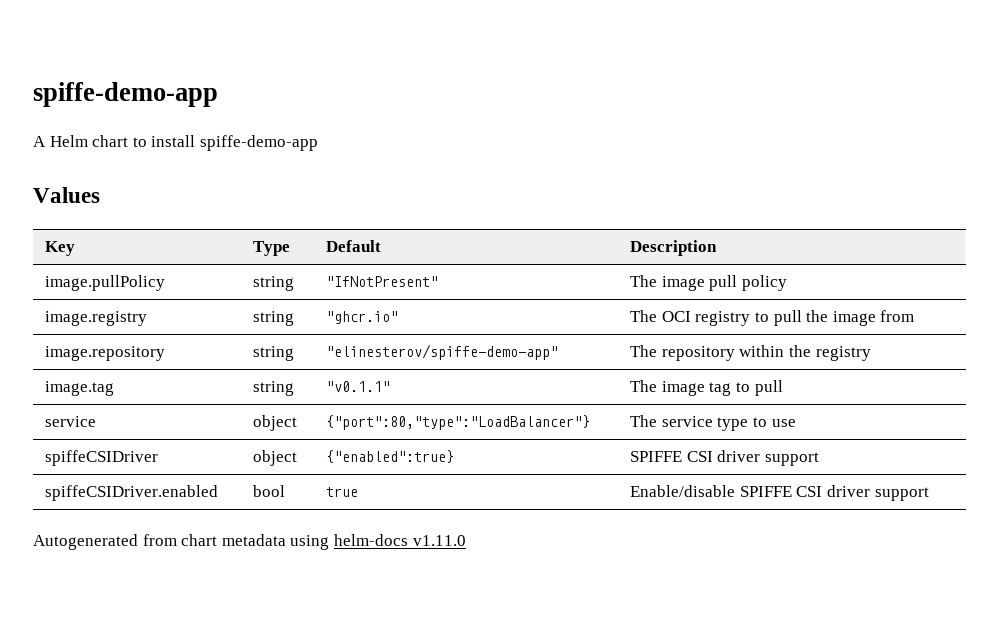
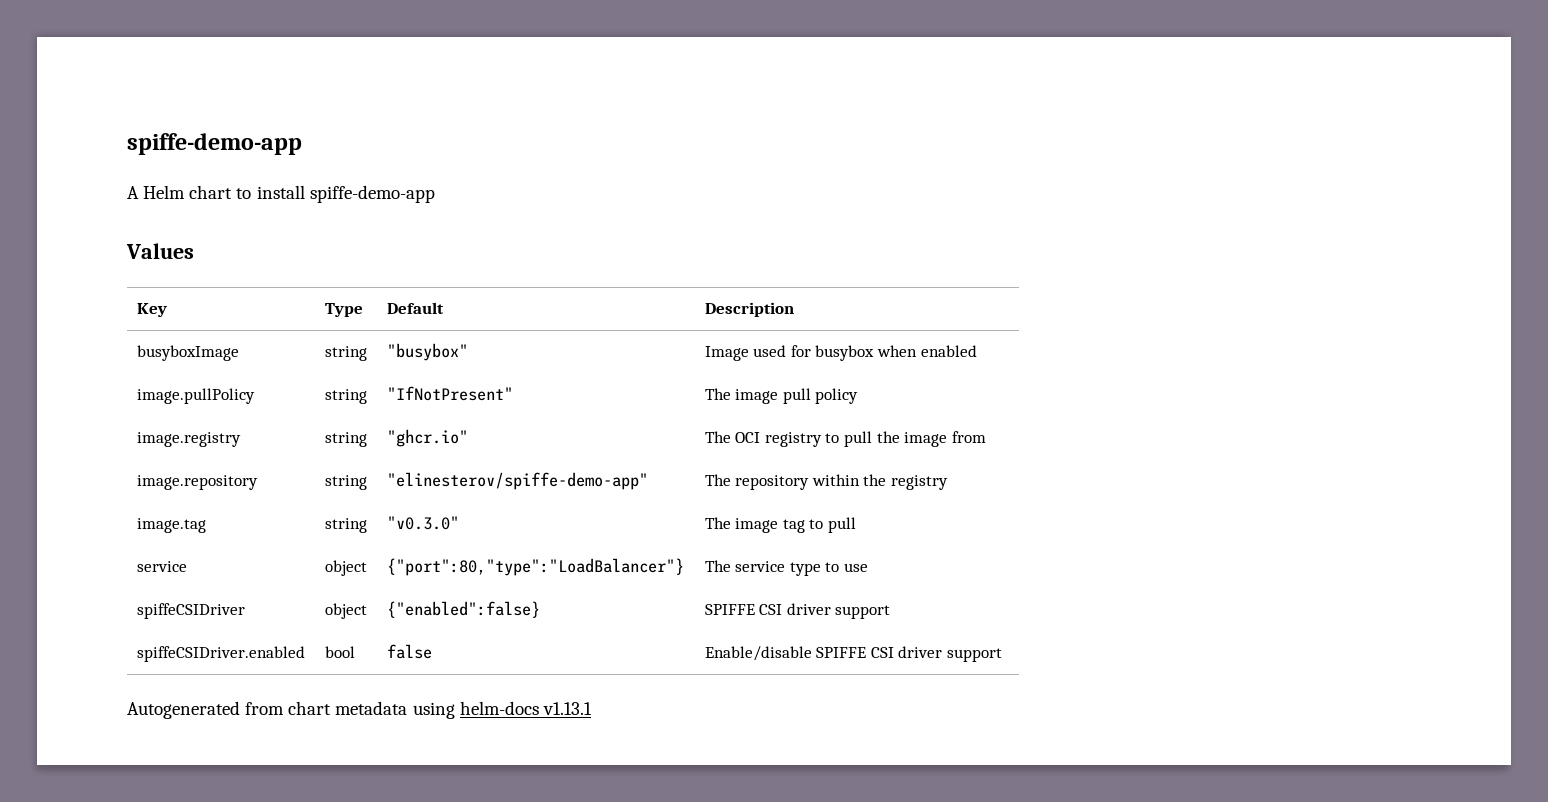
(718, 248) none -> [136,345,239,361] [324,346,367,361] [386,343,468,361] [704,345,977,361] // busyboxImage | string | "busybox" | Image used for busybox when enabled
[326,381,391,392] "v0.1.1" -> [386,516,459,530] "v0.3.0"
[326,450,455,463] {"enabled":true} -> [386,601,540,618] {"enabled":false}
[326,487,359,497] true -> [386,644,432,659] false
[412,535,466,546] v1.11.0 -> [542,702,592,715] v1.13.1

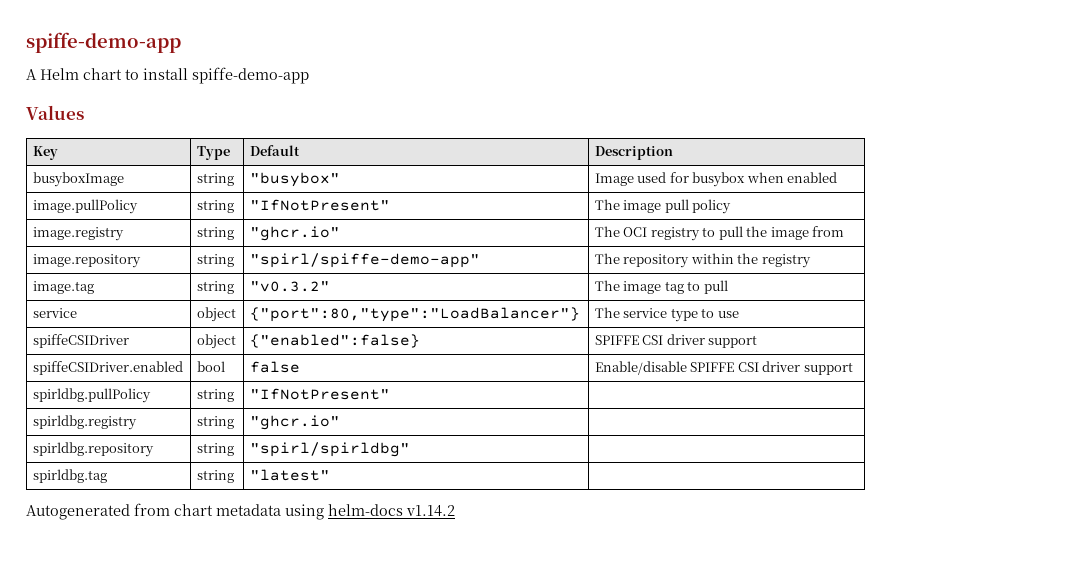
[386,472,648,490] "elinesterov/spiffe-demo-app" -> [249,253,480,268] "spirl/spiffe-demo-app"
[386,516,459,530] "v0.3.0" -> [249,281,330,292] "v0.3.2"
(1003, 655) none -> [32,388,151,403] [196,389,234,402] [249,388,390,400] [32,415,137,430] [196,416,234,429] [249,415,340,430] [32,442,154,457] [196,443,234,456] [249,442,410,457] [32,469,107,483] [196,470,234,483] [249,469,330,481] // spirldbg.pullPolicy | string | "IfNotPresent" | // spirldbg.registry | string | "ghcr.io" | // spirldbg.repository | string | "spirl/spirldbg" | // spirldbg.tag | string | "latest" |
[542,702,592,715] v1.13.1 -> [406,505,455,517] v1.14.2

